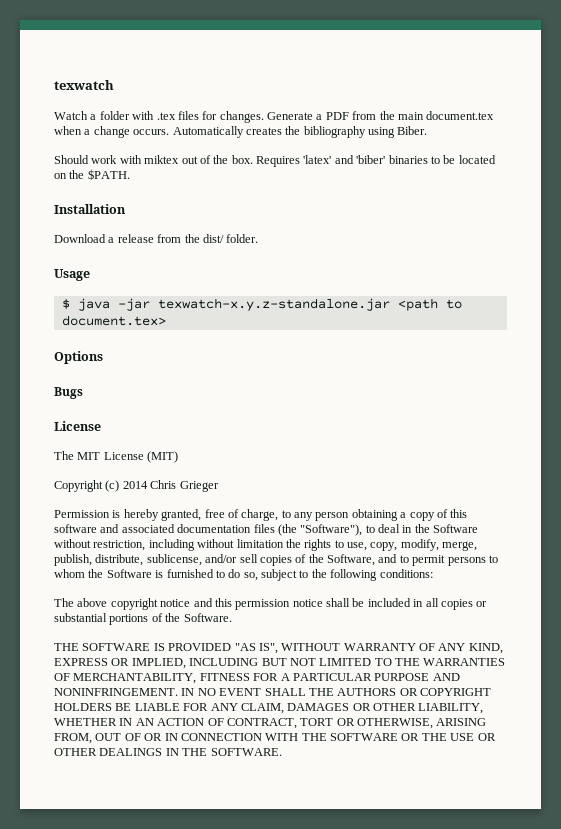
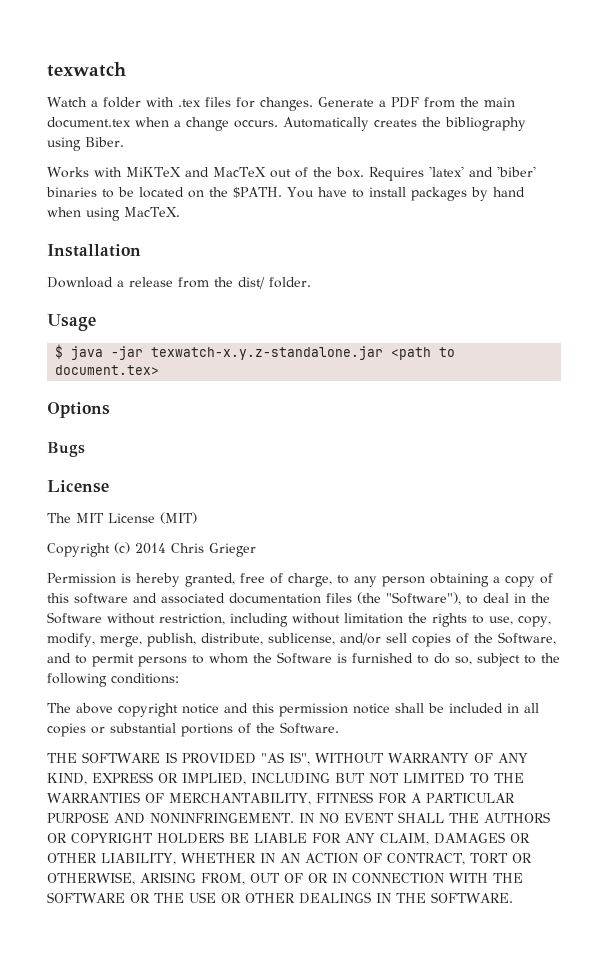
[54,155,180,164] Should work with miktex -> [47,167,266,178] Works with MiKTeX and MacTeX
(130, 174) none -> [286,187,525,201] [47,207,180,221] You have to install packages by hand when using MacTeX.

